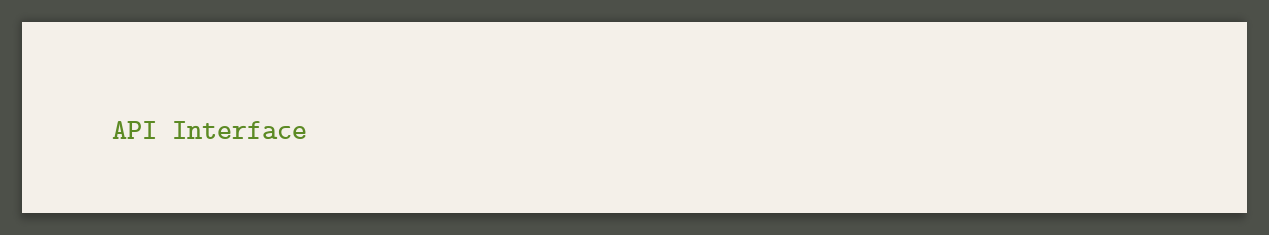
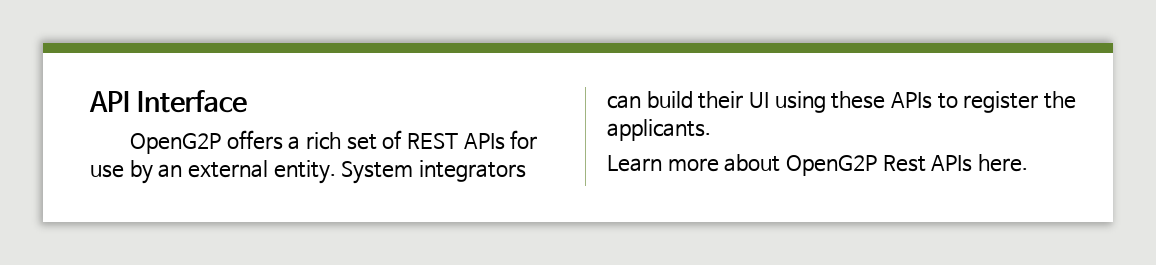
(307, 130) none -> [129,130,538,154] [90,160,527,184] [607,91,1076,113] [607,119,711,141] [607,154,1029,176] // OpenG2P offers a rich set of REST APIs for use by an external entity. System integrators can build their UI using these APIs to register the applicants. // Learn more about OpenG2P Rest APIs here.

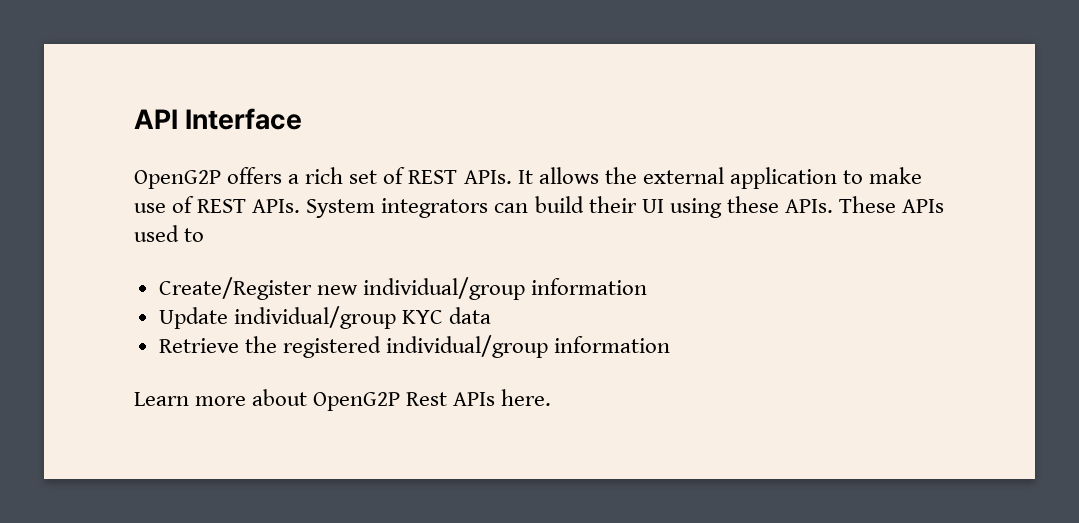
[463,130,538,150] [90,160,336,184] APIs for use by an external entity. -> [463,167,923,189] [134,196,301,213] APIs. It allows the external application to make use of REST APIs.
[891,91,1076,113] [607,119,711,141] APIs to register the applicants. -> [784,196,945,213] [134,225,205,242] [158,277,647,300] [158,306,491,329] [158,335,671,358] APIs. These APIs used to // Create/Register new individual/group information // Update individual/group KYC data // Retrieve the registered individual/group information

